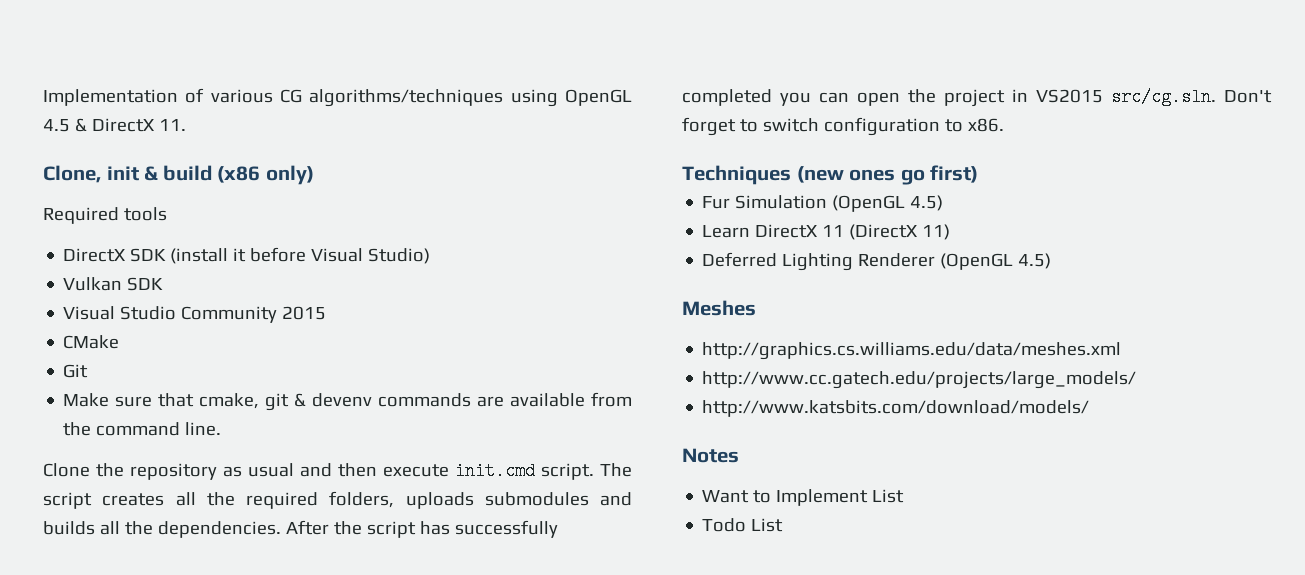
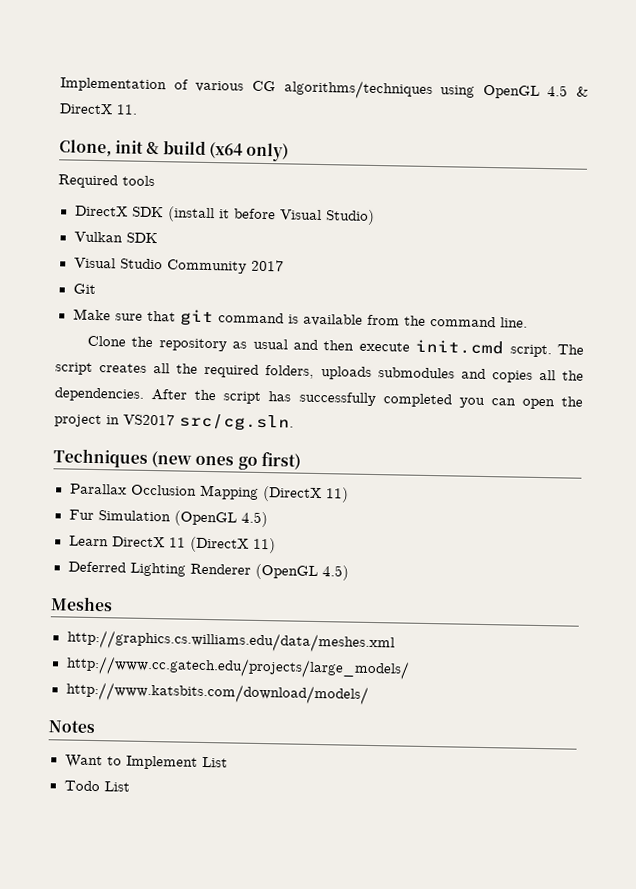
[217,166,261,183] (x86 -> [208,141,243,159] (x64
[282,306,327,320] [63,335,120,349] 2015 // CMake -> [250,259,284,272] 2017
[199,393,505,411] cmake, git & devenv commands are -> [179,309,299,327] git command is
[43,521,95,535] builds -> [491,370,533,383] copies
[1036,89,1103,103] VS2015 -> [123,413,175,426] VS2017
[1224,90,1272,103] [682,117,1004,136] Don't forget to switch configuration to x86. -> (294, 422) none
(979, 174) none -> [69,483,349,503] // Parallax Occlusion Mapping (DirectX 11)

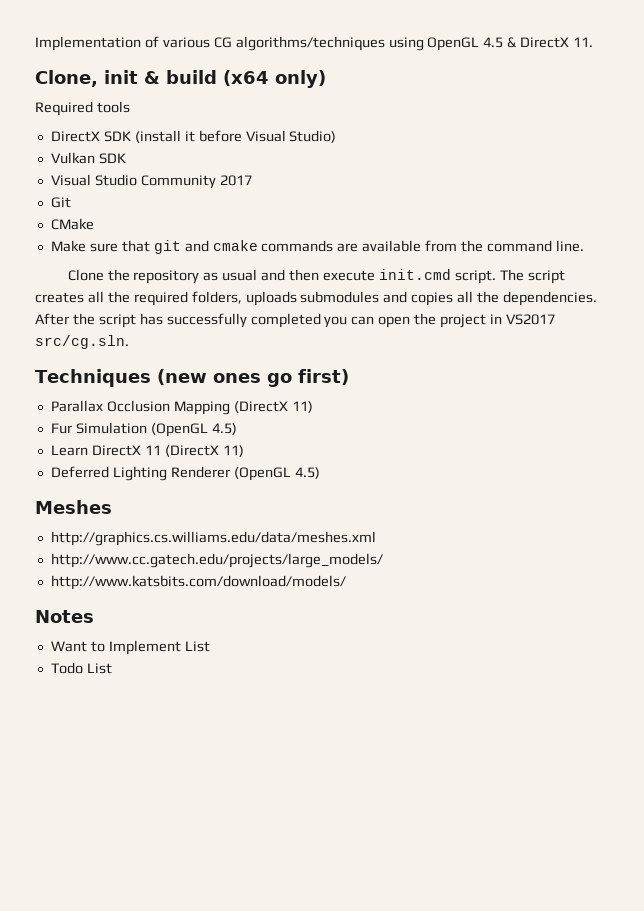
(96, 288) none -> [50,218,94,230] // CMake
[217,312,299,324] command is -> [184,240,359,252] and cmake commands are

